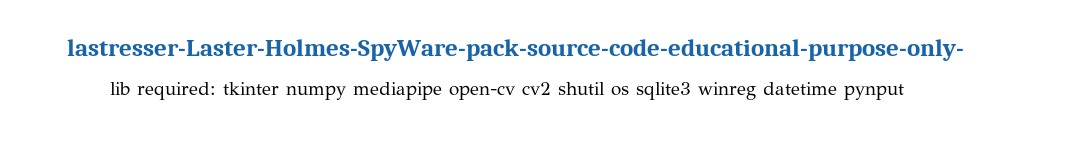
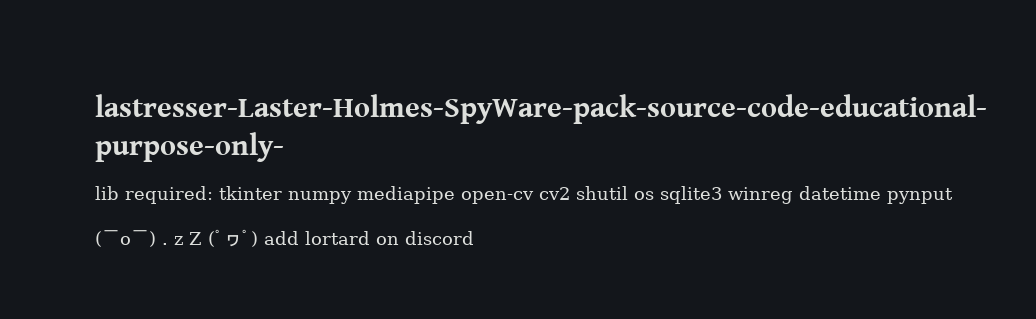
(904, 92) none -> [95,229,474,247] // (￣o￣) . z Z (ﾟヮﾟ) add lortard on discord

